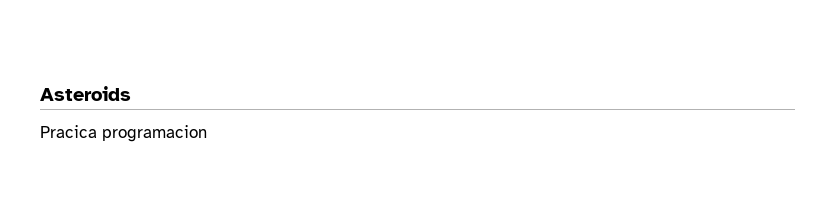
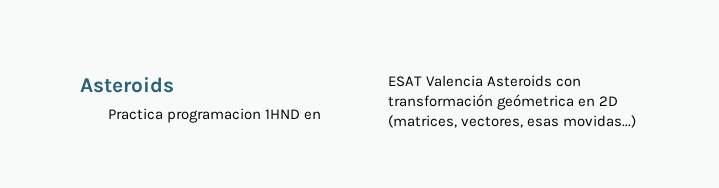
[40,125,207,142] Pracica programacion -> [107,108,322,123] [388,75,582,87] [388,94,619,110] [388,115,637,128] Practica programacion 1HND en ESAT Valencia Asteroids con transformación geómetrica en 2D (matrices, vectores, esas movidas...)

